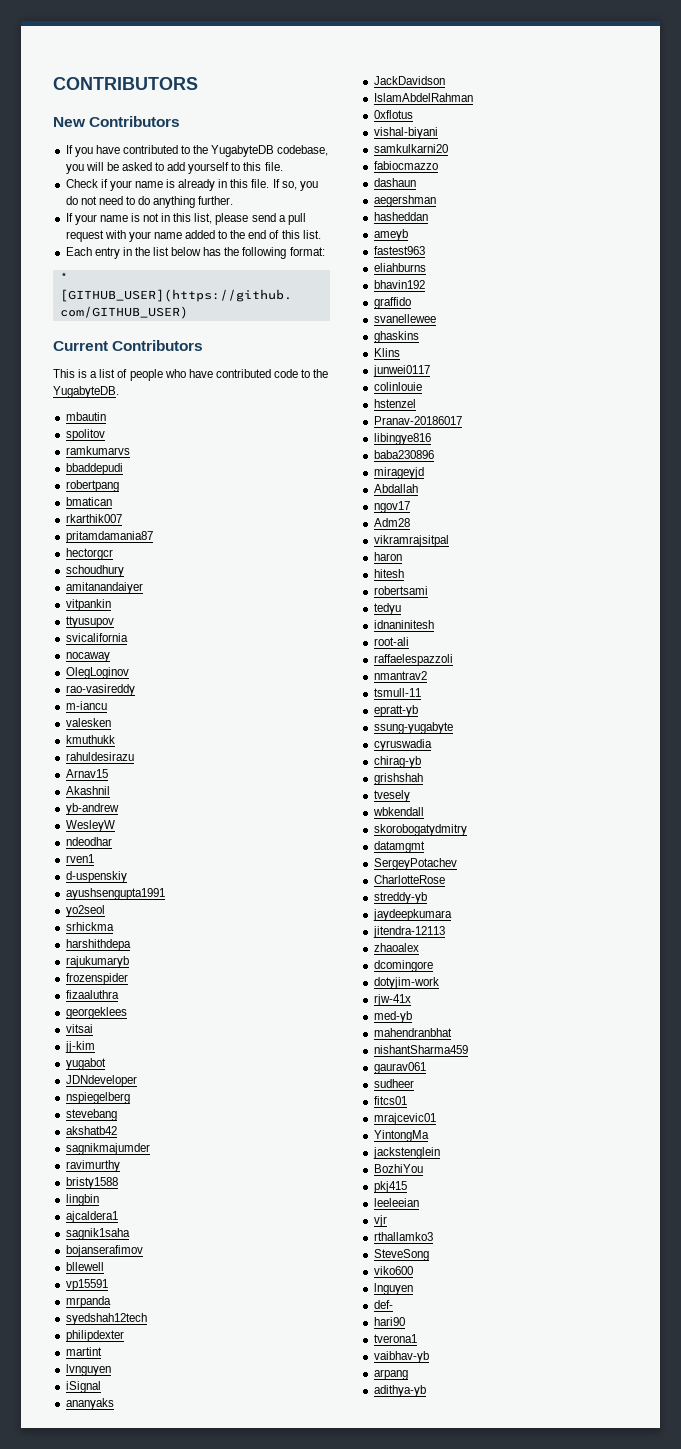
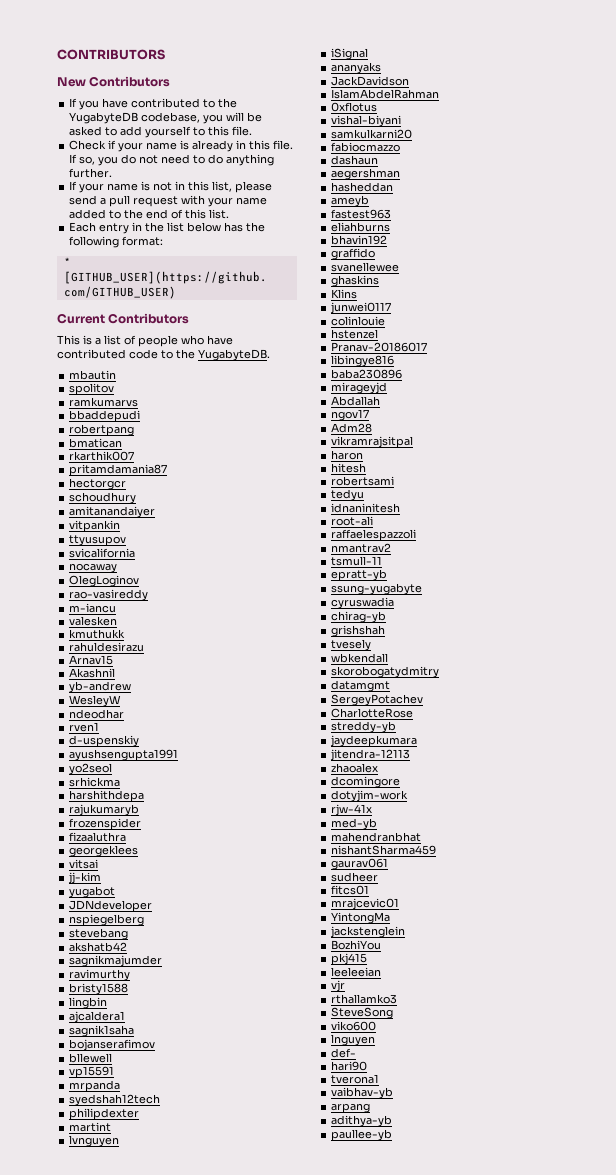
(426, 1391) none -> [331,1129,393,1141] // paullee-yb

